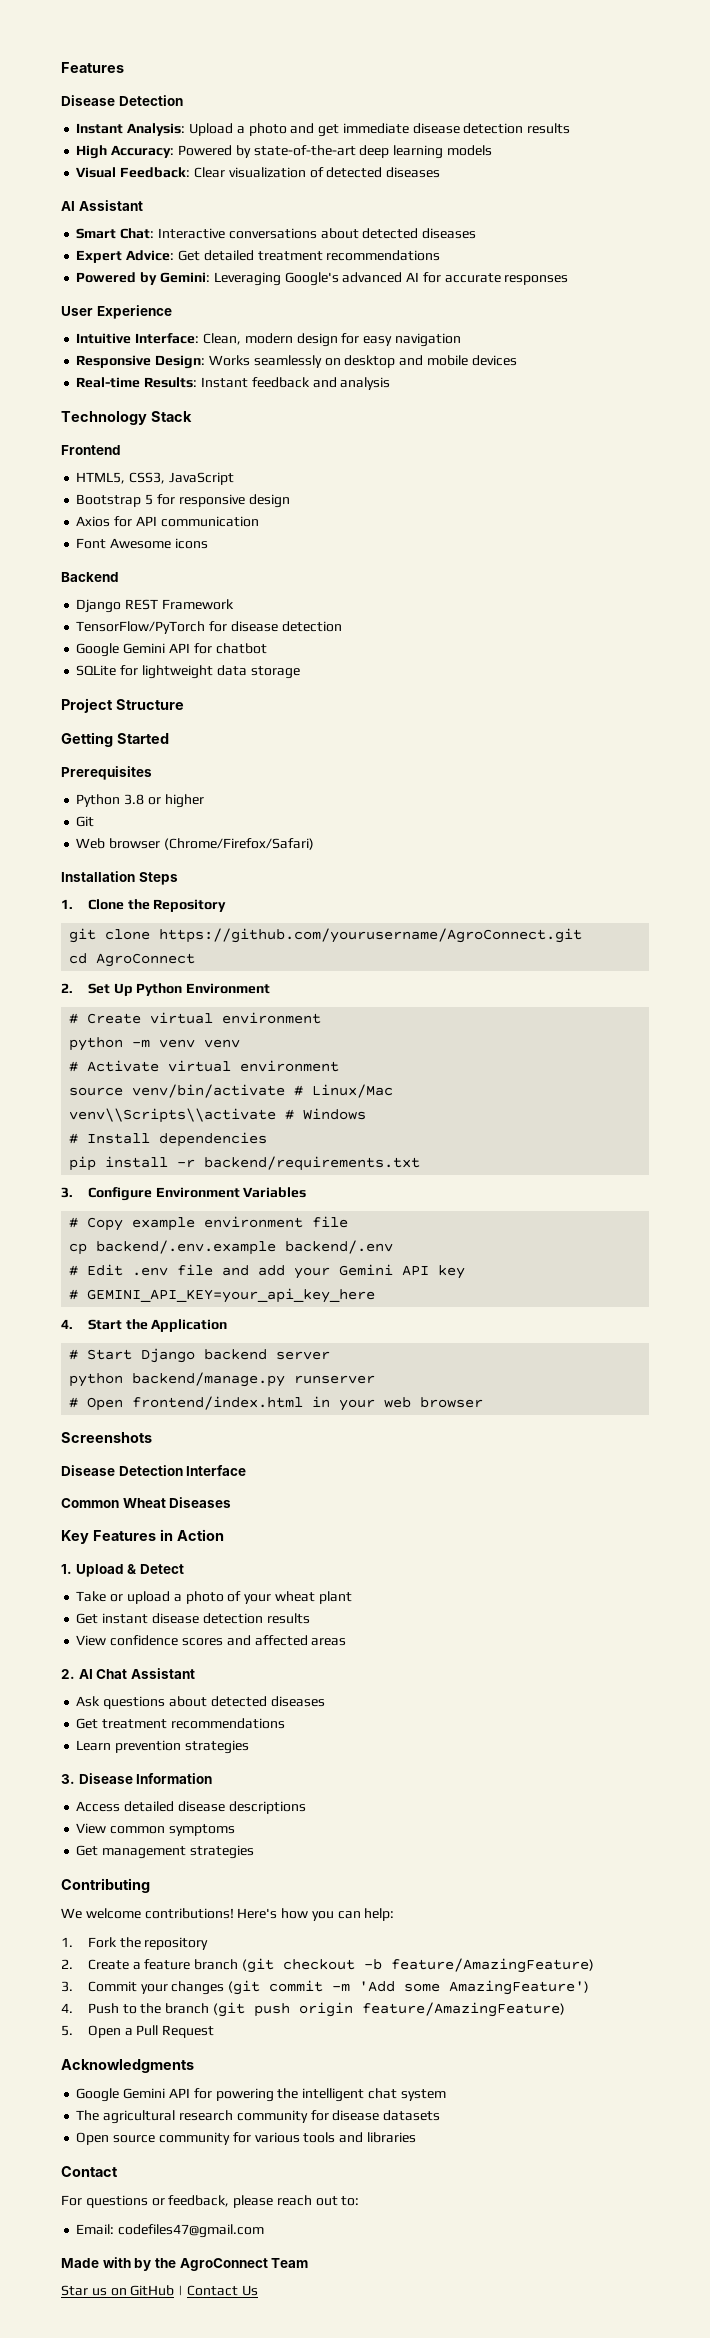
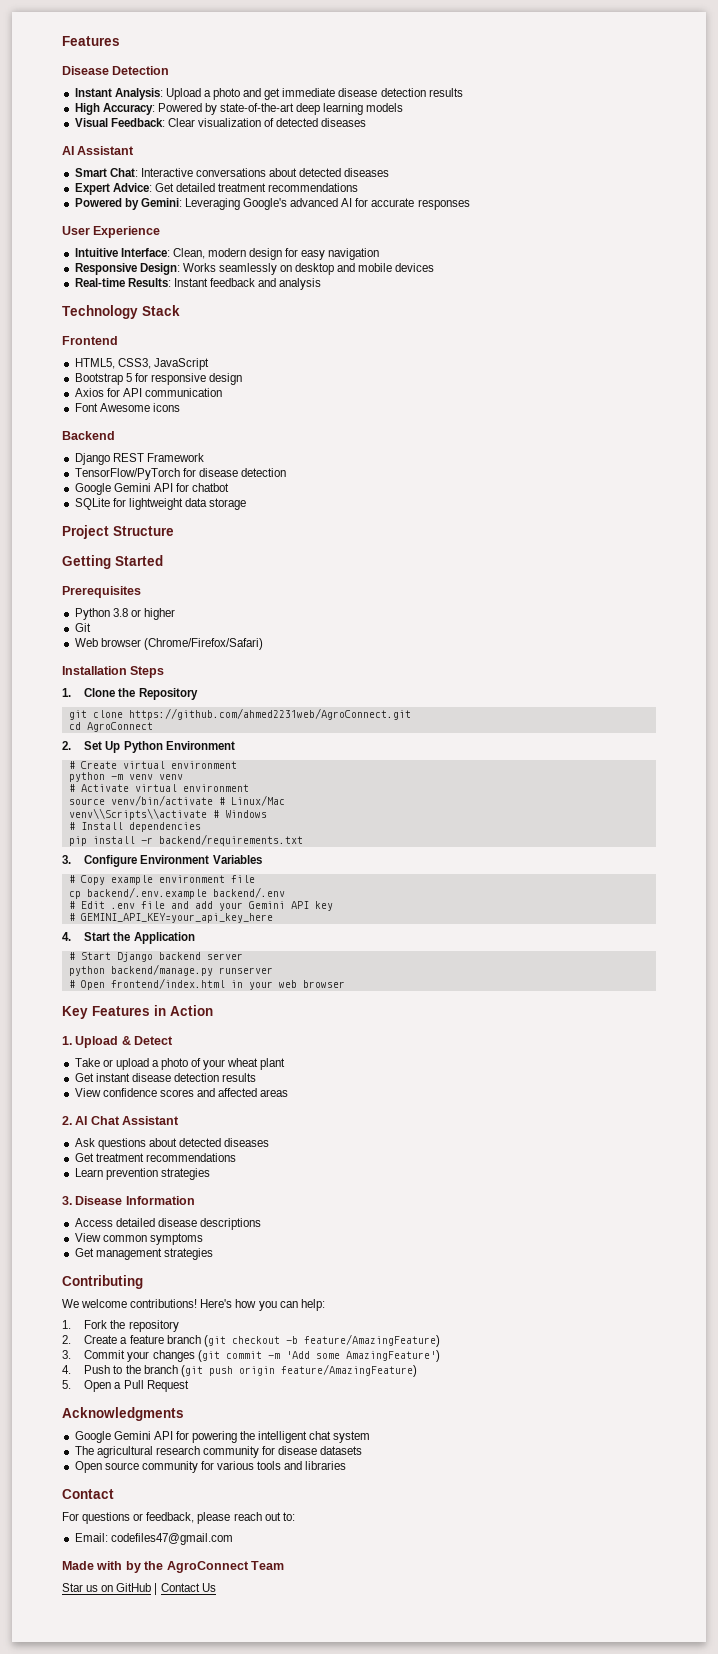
[159,928,583,943] https://github.com/yourusername/AgroConnect.git -> [128,708,411,720] https://github.com/ahmed2231web/AgroConnect.git
[61,1432,152,1443] [61,1465,247,1476] [61,1497,232,1508] // Screenshots // Disease Detection Interface // Common Wheat Diseases -> (345, 984) none

